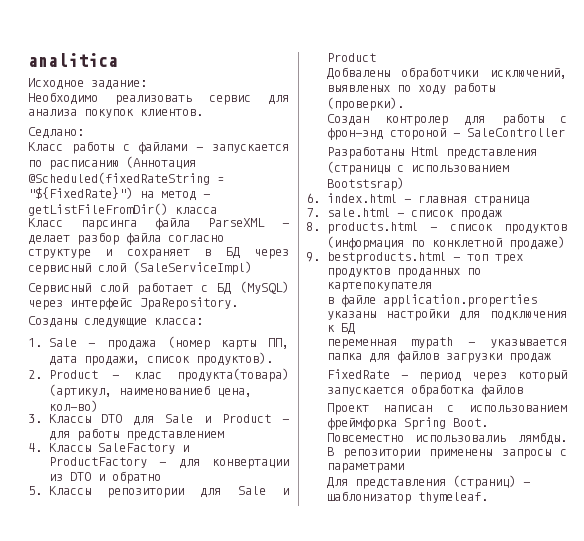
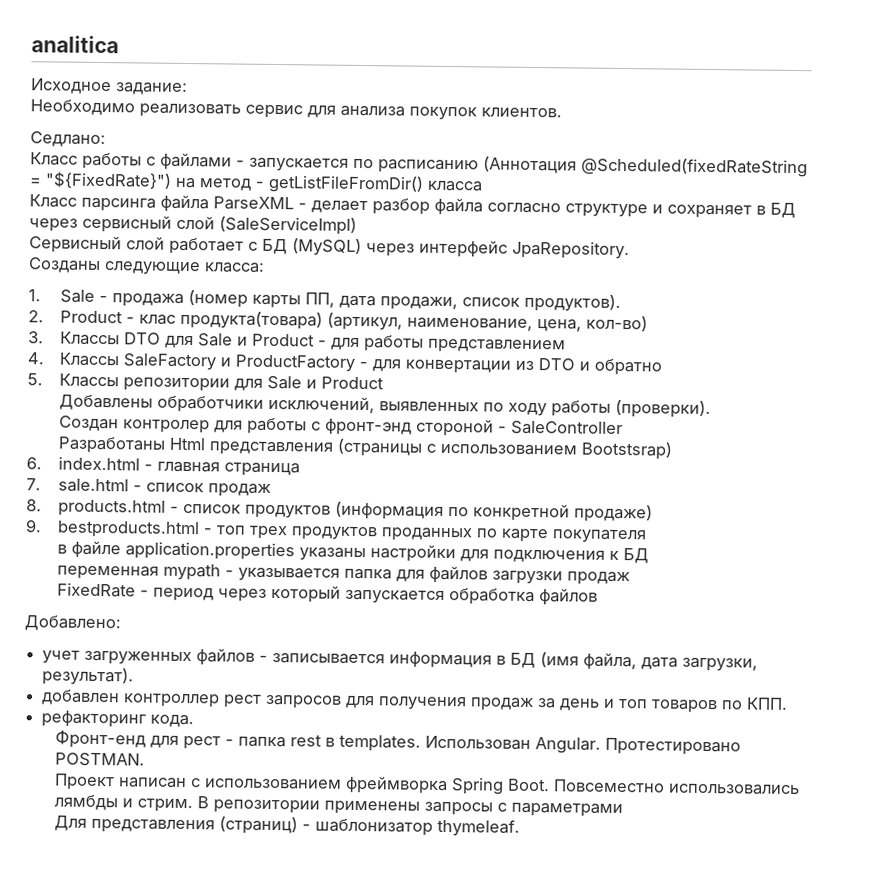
[118,385,210,395] наименованиеб -> [407,317,534,331] наименование,
[326,67,390,80] Добвалены -> [59,394,154,411] Добавлены
[326,85,390,92] выявленых -> [379,401,480,412] выявленных
[326,128,383,140] фрон-энд -> [325,418,413,436] фронт-энд
[431,238,502,247] конклетной -> [473,503,571,522] конкретной
[326,282,432,292] картепокупателя -> [501,528,647,544] карте покупателя
(523, 391) none -> [24,615,121,632] [42,648,759,672] [42,667,135,686] [41,689,789,714] [41,710,195,728] [55,730,742,756] [55,752,146,767] // Добавлено: // учет загруженных файлов - записывается информация в БД (имя файла, дата загрузки, результат). // добавлен контроллер рест запросов для получения продаж за день и топ товаров по КПП. // рефакторинг кода. // Фронт-енд для рест - папка rest в templates. Использован Angular. Протестировано POSTMAN.
[326,418,397,430] фреймфорка -> [345,775,449,795] фреймворка
[415,432,567,445] использовалиь лямбды. -> [668,783,801,796] [54,794,194,813] использовались лямбды и стрим.

